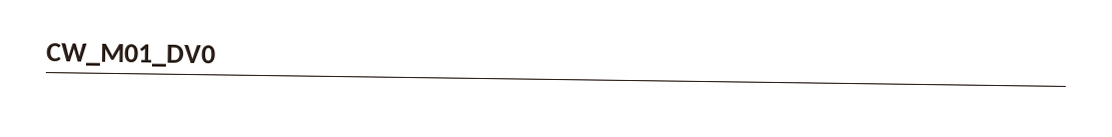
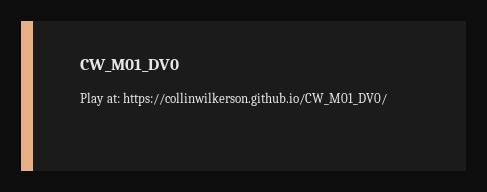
(216, 55) none -> [80,92,388,106] // Play at: https://collinwilkerson.github.io/CW_M01_DV0/

